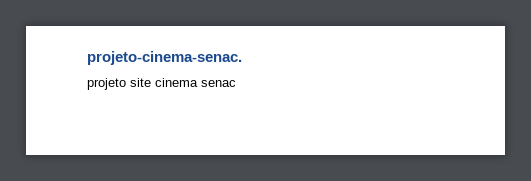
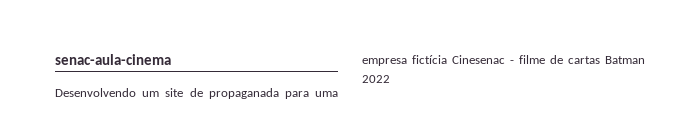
[87,51,242,65] [87,78,236,90] projeto-cinema-senac. // projeto site cinema senac -> [55,54,171,65] [55,88,338,99] [362,55,645,66] [362,75,390,83] senac-aula-cinema // Desenvolvendo um site de propaganada para uma empresa fictícia Cinesenac - filme de cartas Batman 2022

